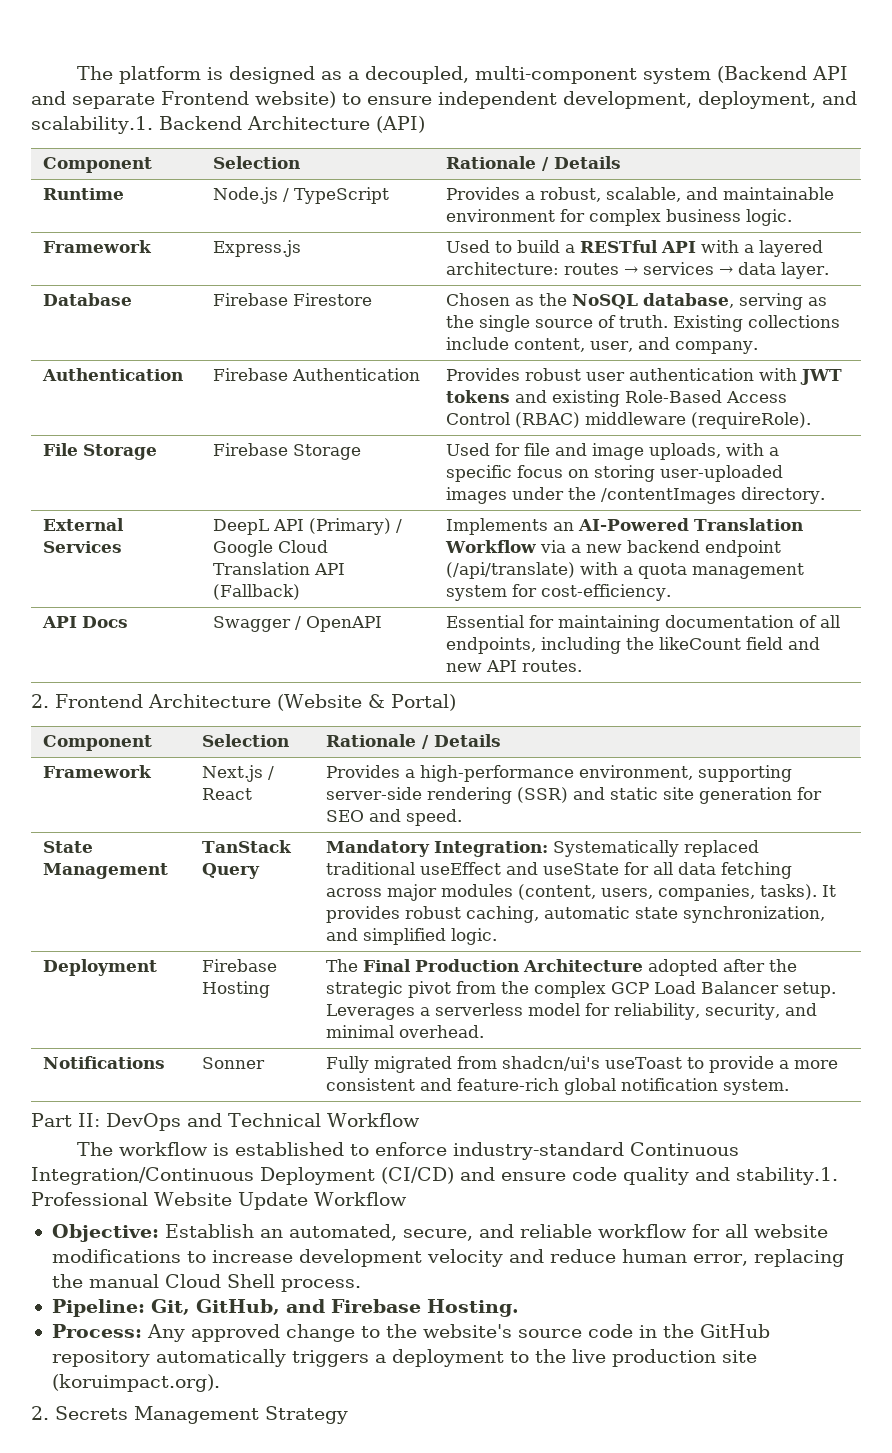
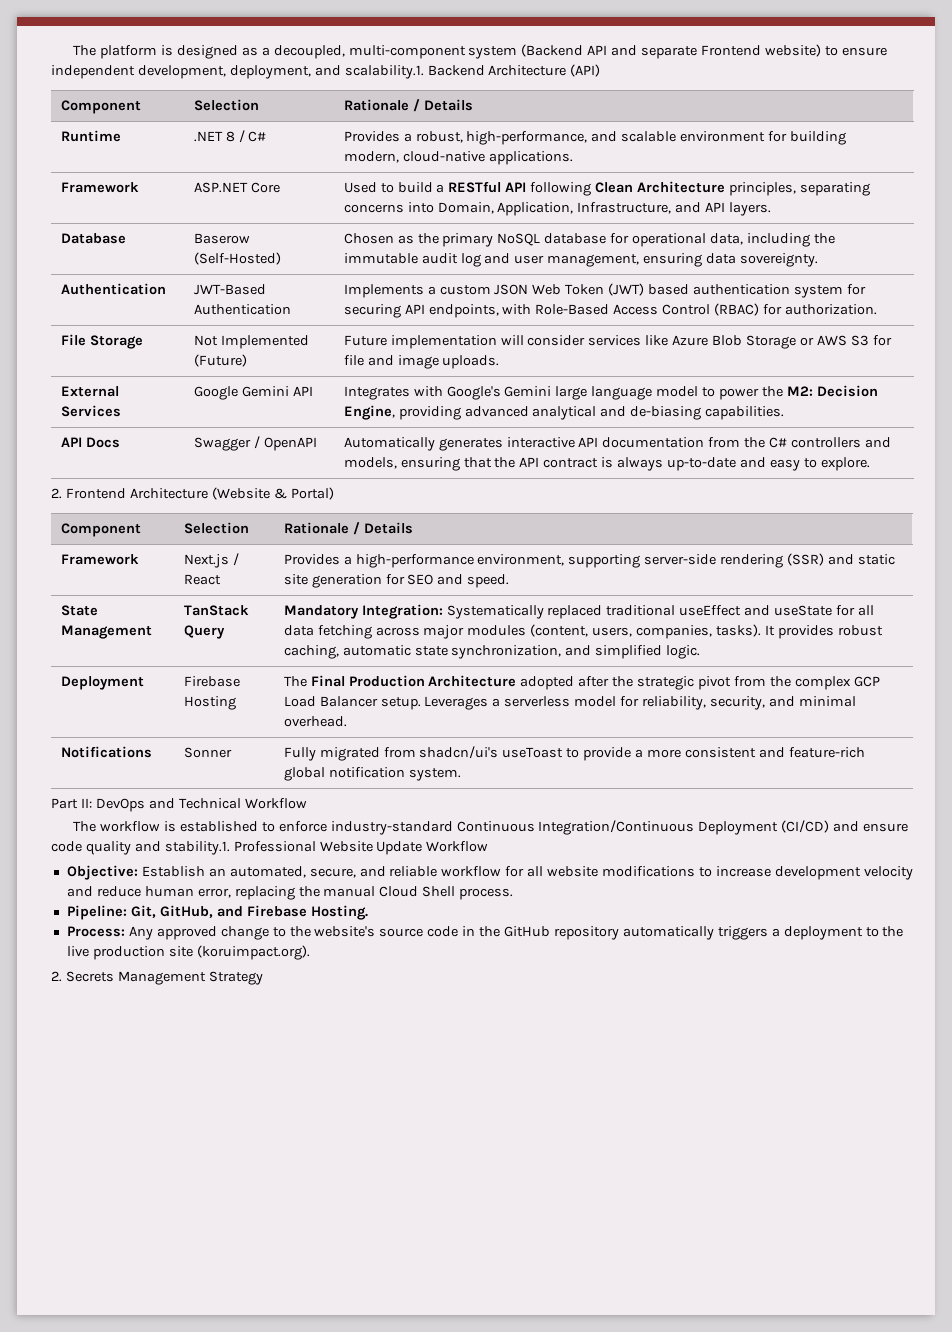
[213,187,390,204] Node.js / TypeScript -> [193,130,267,143] .NET 8 / C#
[606,187,835,202] [446,209,793,226] [43,240,153,253] [213,240,302,257] scalable, and maintainable environment for complex business logic. // Framework | Express.js -> [466,131,847,145] [343,151,573,165] [60,182,139,193] [193,182,280,193] high-performance, and scalable environment for building modern, cloud-native applications. // Framework | ASP.NET Core
[701,240,824,257] [446,262,830,279] with a layered architecture: routes → services → data layer. -> [530,181,870,196] [343,202,772,216] following Clean Architecture principles, separating concerns into Domain, Application, Infrastructure, and API layers.
[213,293,373,306] Firebase Firestore -> [193,233,250,244] [193,252,281,265] Baserow (Self-Hosted)
[572,293,828,310] [446,315,841,332] [446,337,759,354] [42,368,184,381] [213,368,421,381] [446,368,843,385] [446,390,621,407] NoSQL database, serving as the single source of truth. Existing collections include content, user, and company. // Authentication | Firebase Authentication | Provides robust user authentication with JWT tokens and existing -> [442,233,835,247] [343,253,819,267] [60,283,166,295] [193,284,266,295] [193,304,291,315] [343,283,866,298] [343,304,532,318] primary NoSQL database for operational data, including the immutable audit log and user management, ensuring data sovereignty. // Authentication | JWT-Based Authentication | Implements a custom JSON Web Token (JWT) based authentication system for securing API endpoints, with
[585,412,812,429] middleware (requireRole). -> [763,304,877,315] for authorization.
[213,443,362,460] [446,443,780,460] [446,465,784,482] [446,487,826,504] Firebase Storage | Used for file and image uploads, with a specific focus on storing user-uploaded images under the /contentImages directory. -> [193,335,309,349] [193,354,247,367] [343,335,892,349] [343,355,500,369] Not Implemented (Future) | Future implementation will consider services like Azure Blob Storage or AWS S3 for file and image uploads.
[213,518,403,535] [213,540,329,557] [213,562,346,575] [213,584,301,600] [446,518,804,535] [445,540,782,557] [446,562,805,579] [446,584,672,601] DeepL API (Primary) / Google Cloud Translation API (Fallback) | Implements an AI-Powered Translation Workflow via a new backend endpoint (/api/translate) with a quota management system for cost-efficiency. -> [193,386,313,400] [343,385,878,400] [343,405,785,420] Google Gemini API | Integrates with Google's Gemini large language model to power the M2: Decision Engine, providing advanced analytical and de-biasing capabilities.
[446,615,841,632] [446,637,821,654] [446,660,583,672] Essential for maintaining documentation of all endpoints, including the likeCount field and new API routes. -> [343,437,891,451] [343,457,870,471] Automatically generates interactive API documentation from the C# controllers and models, ensuring that the API contract is always up-to-date and easy to explore.

